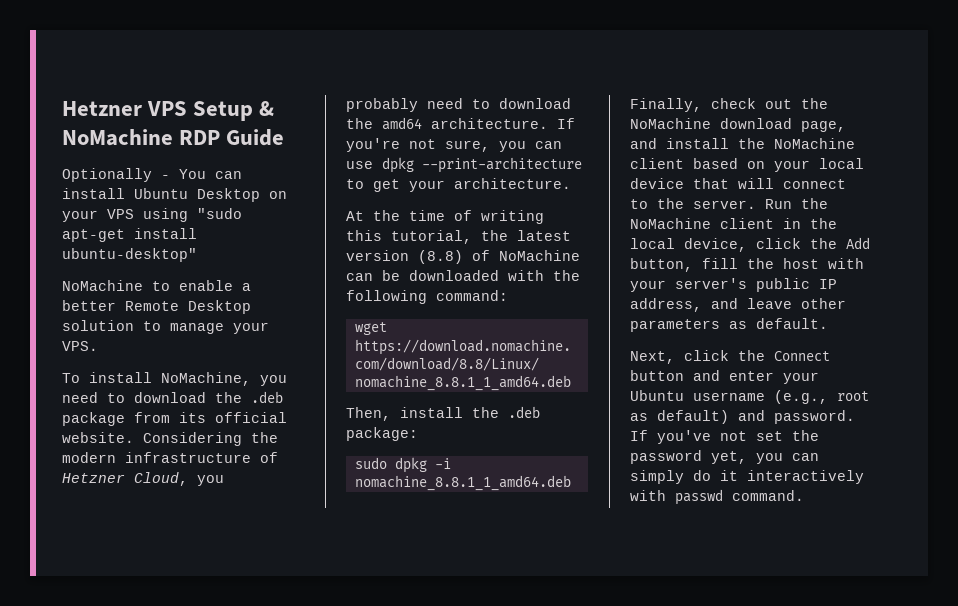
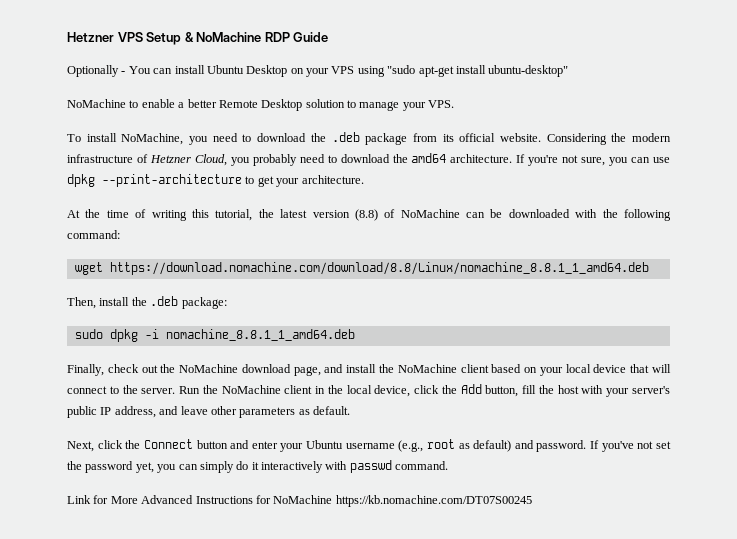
(804, 495) none -> [67,495,532,507] // Link for More Advanced Instructions for NoMachine https://kb.nomachine.com/DT07S00245

